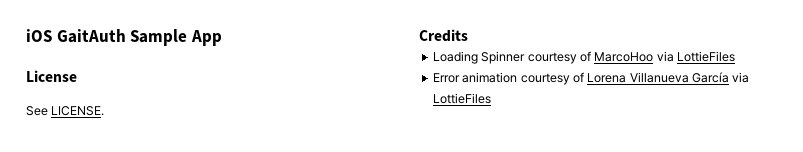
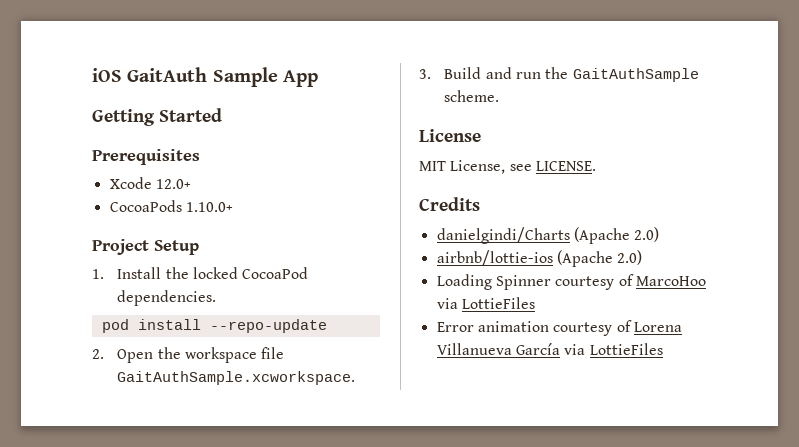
[26,70,77,82] [26,106,105,116] [419,29,468,42] License // See LICENSE. // Credits -> [92,108,222,126] [92,149,200,165] [109,177,191,189] [109,200,233,212] [92,239,199,255] [92,267,309,279] [117,290,217,306] [101,319,327,333] [92,347,285,363] [117,371,356,385] [419,67,699,82] [444,90,500,102] [419,129,481,142] [419,160,596,174] [419,197,480,211] [436,227,660,244] [436,250,643,267] Getting Started // Prerequisites // Xcode 12.0+ // CocoaPods 1.10.0+ // Project Setup // 1. Install the locked CocoaPod dependencies. // pod install --repo-update // 2. Open the workspace file GaitAuthSample.xcworkspace. // 3. Build and run the GaitAuthSample scheme. // License // MIT License, see LICENSE. // Credits // danielgindi/Charts (Apache 2.0) // airbnb/lottie-ios (Apache 2.0)

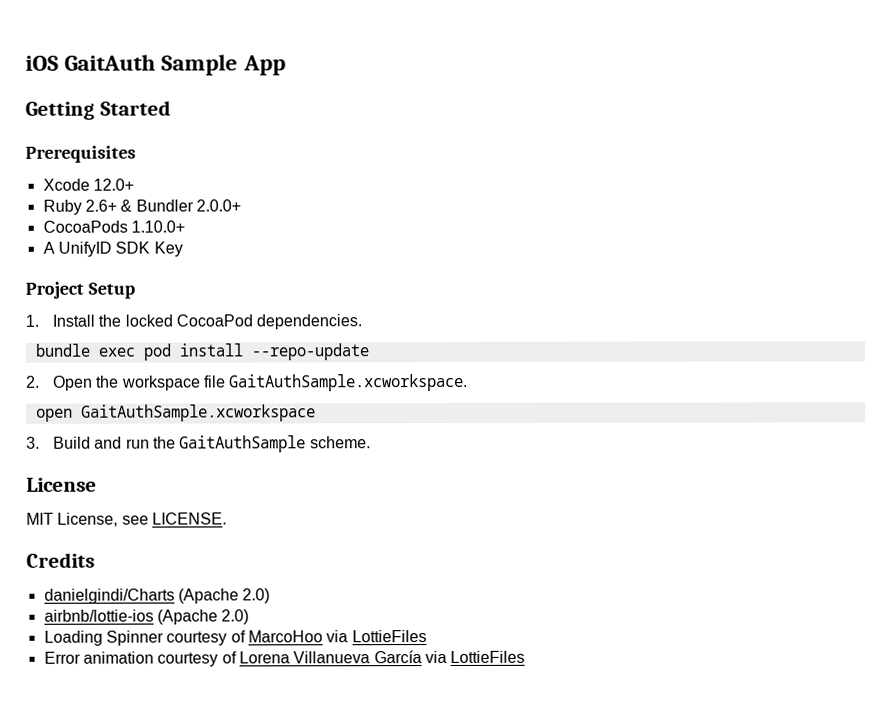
[109,200,233,212] CocoaPods 1.10.0+ -> [42,199,241,215] [42,220,185,233] [42,241,183,257] Ruby 2.6+ & Bundler 2.0.0+ // CocoaPods 1.10.0+ // A UnifyID SDK Key
(217, 298) none -> [34,343,135,357] bundle exec
(356, 378) none -> [35,404,316,422] // open GaitAuthSample.xcworkspace

